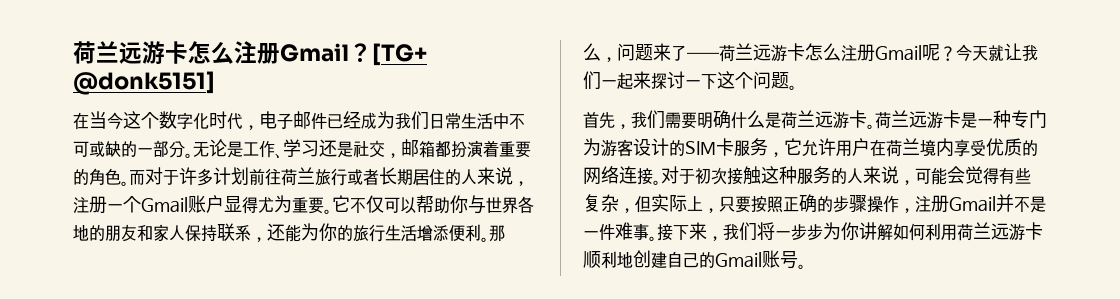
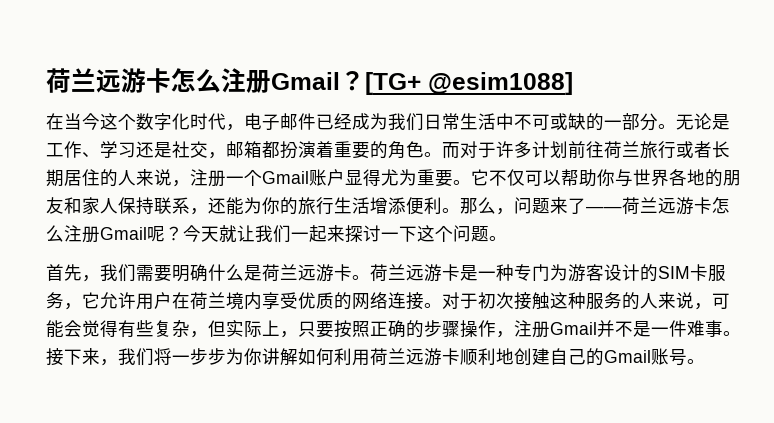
[73,71,215,95] @donk5151] -> [428,72,573,95] @esim1088]

